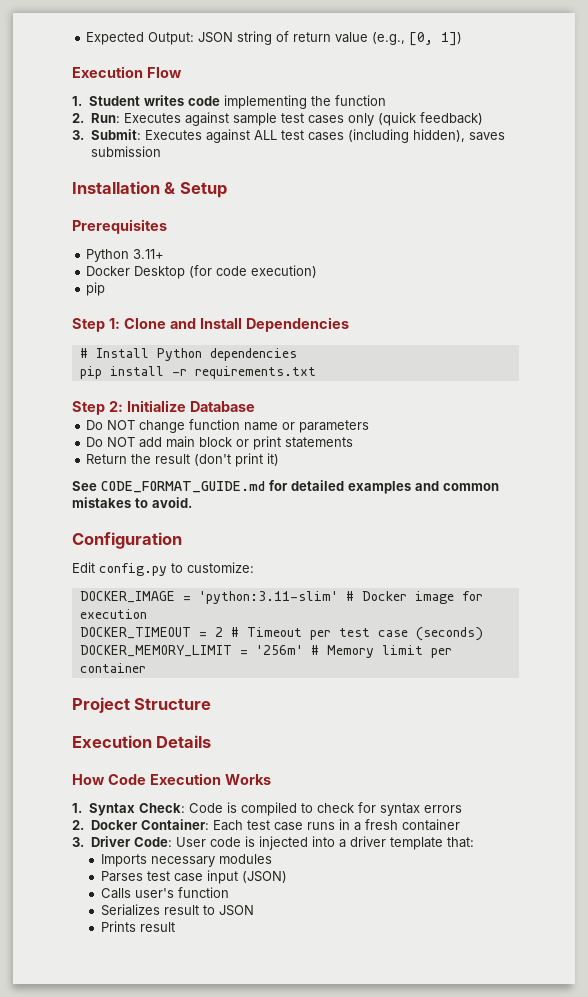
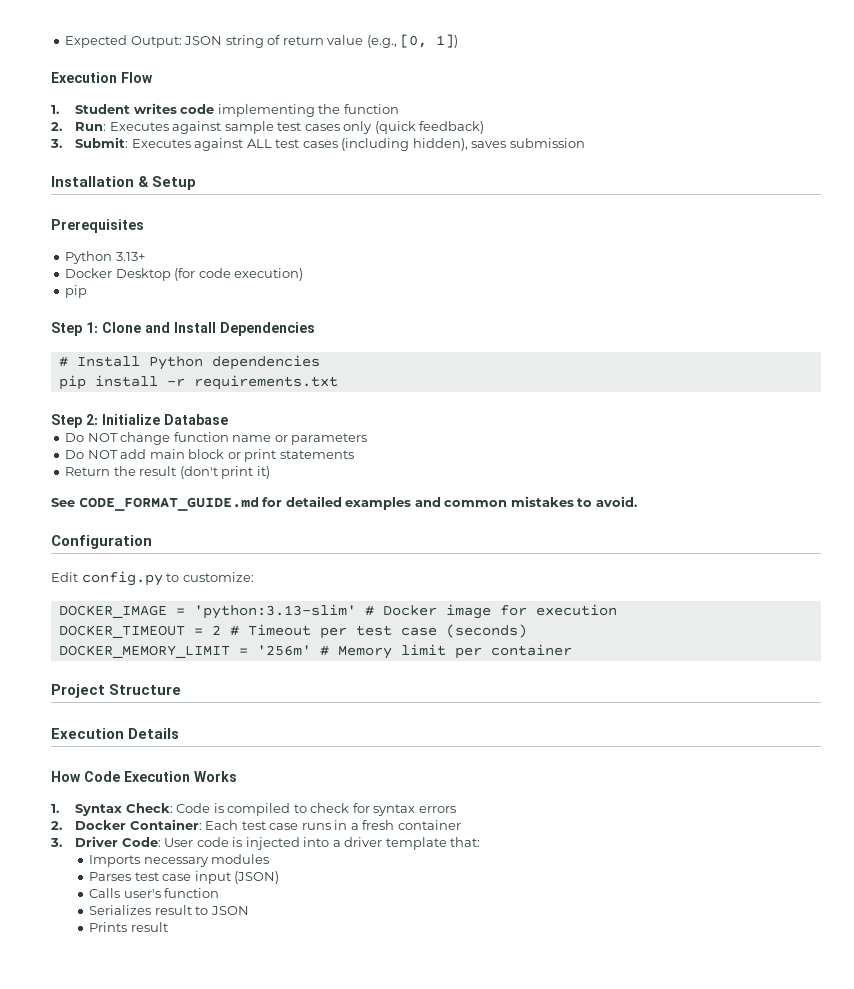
[133,249,165,259] 3.11+ -> [115,252,145,261] 3.13+
[198,591,338,604] 'python:3.11-slim' -> [193,604,356,619] 'python:3.13-slim'

